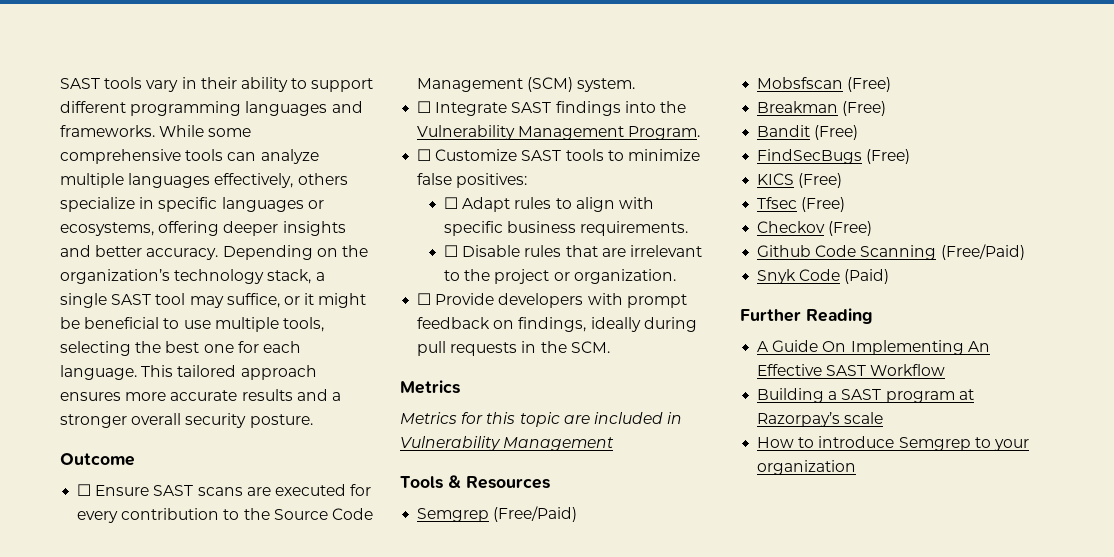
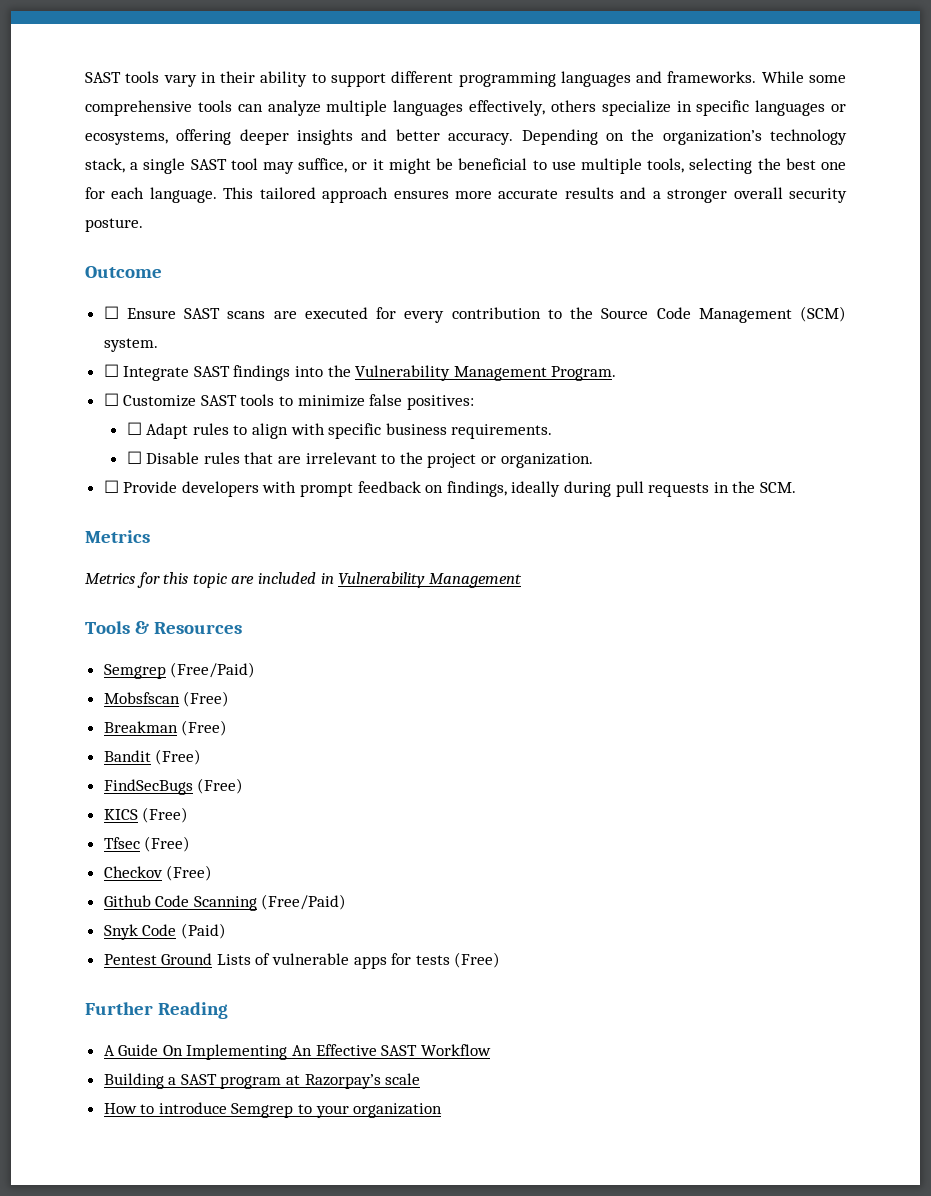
(890, 276) none -> [103,952,501,969] // Pentest Ground Lists of vulnerable apps for tests (Free)

